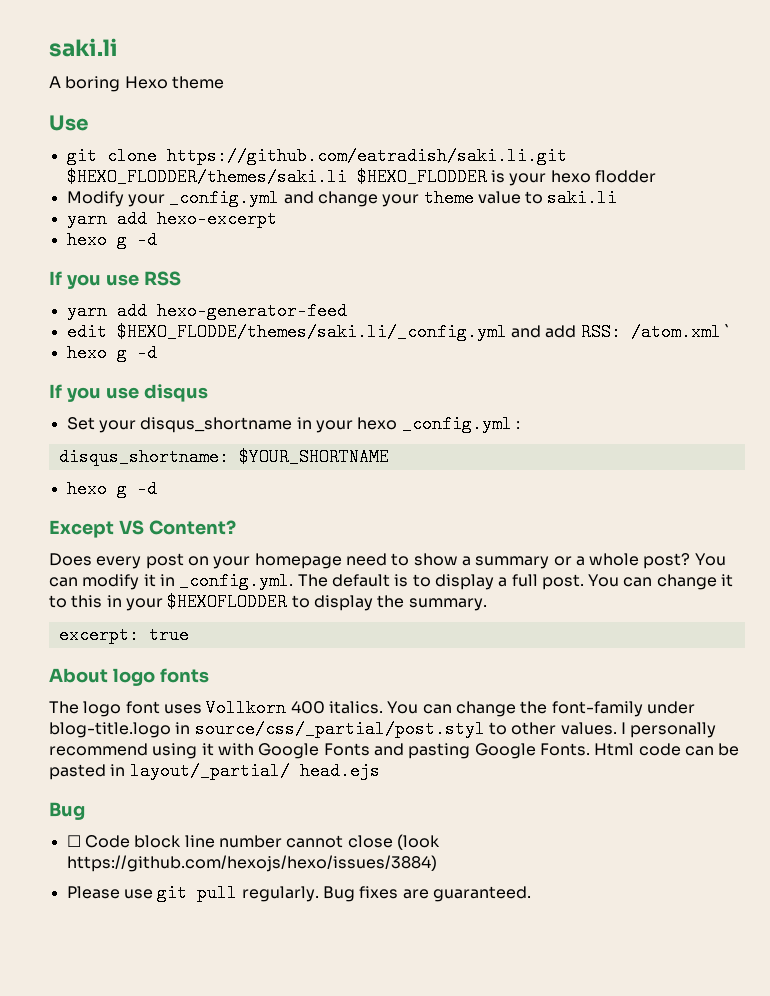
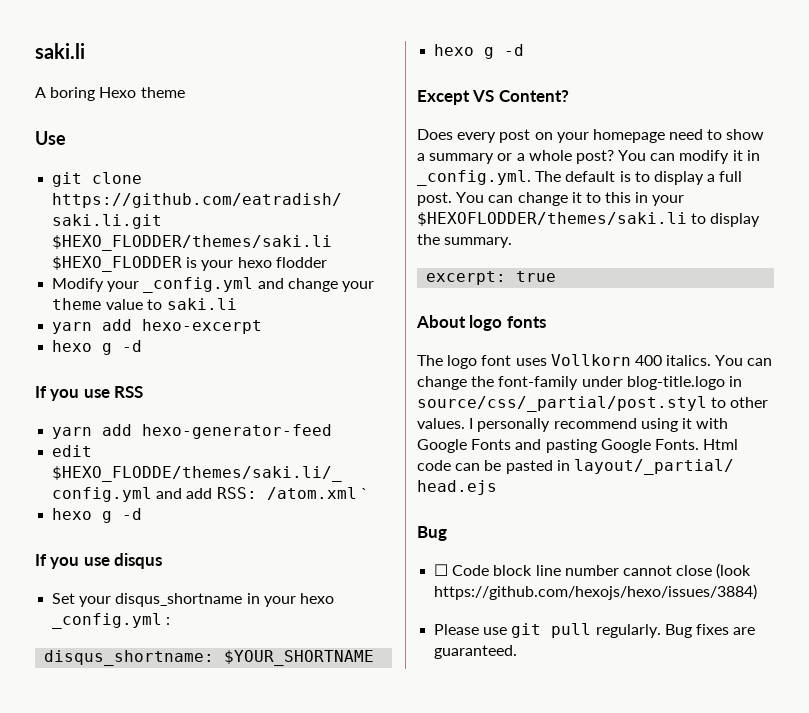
[167,593,288,611] $HEXOFLODDER -> [417,212,687,226] $HEXOFLODDER/themes/saki.li

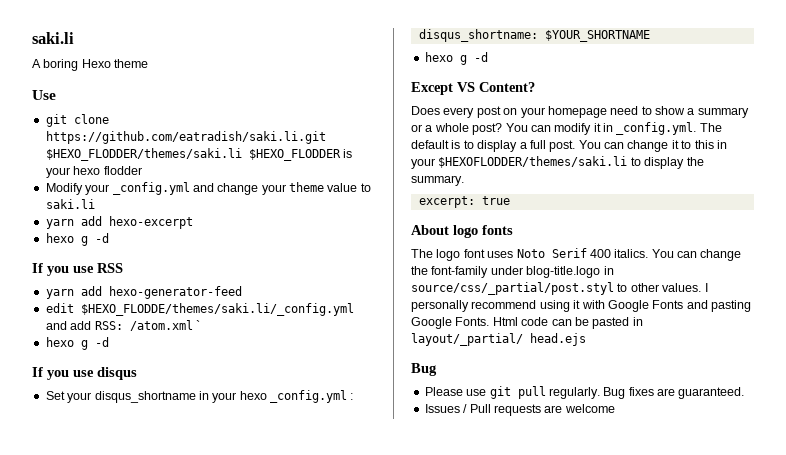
[550,354,631,366] Vollkorn -> [516,248,587,258] Noto Serif
[434,563,752,579] [434,584,758,600] // ☐ Code block line number cannot close (look https://github.com/hexojs/hexo/issues/3884) -> (437, 369) none
(518, 652) none -> [424,404,615,416] // Issues / Pull requests are welcome

